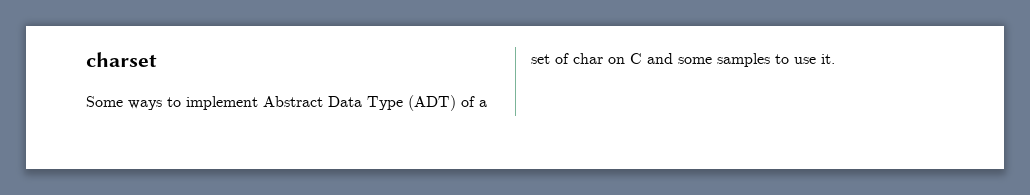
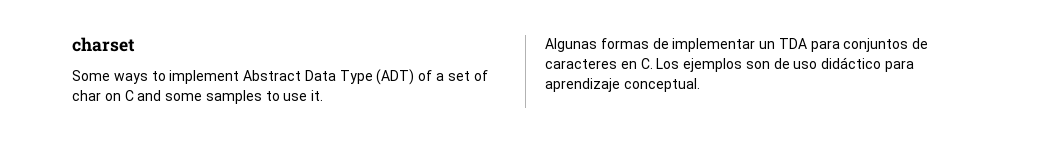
(835, 59) none -> [545,38,929,52] [545,57,915,72] [545,78,700,92] // Algunas formas de implementar un TDA para conjuntos de caracteres en C. Los ejemplos son de uso didáctico para aprendizaje conceptual.

